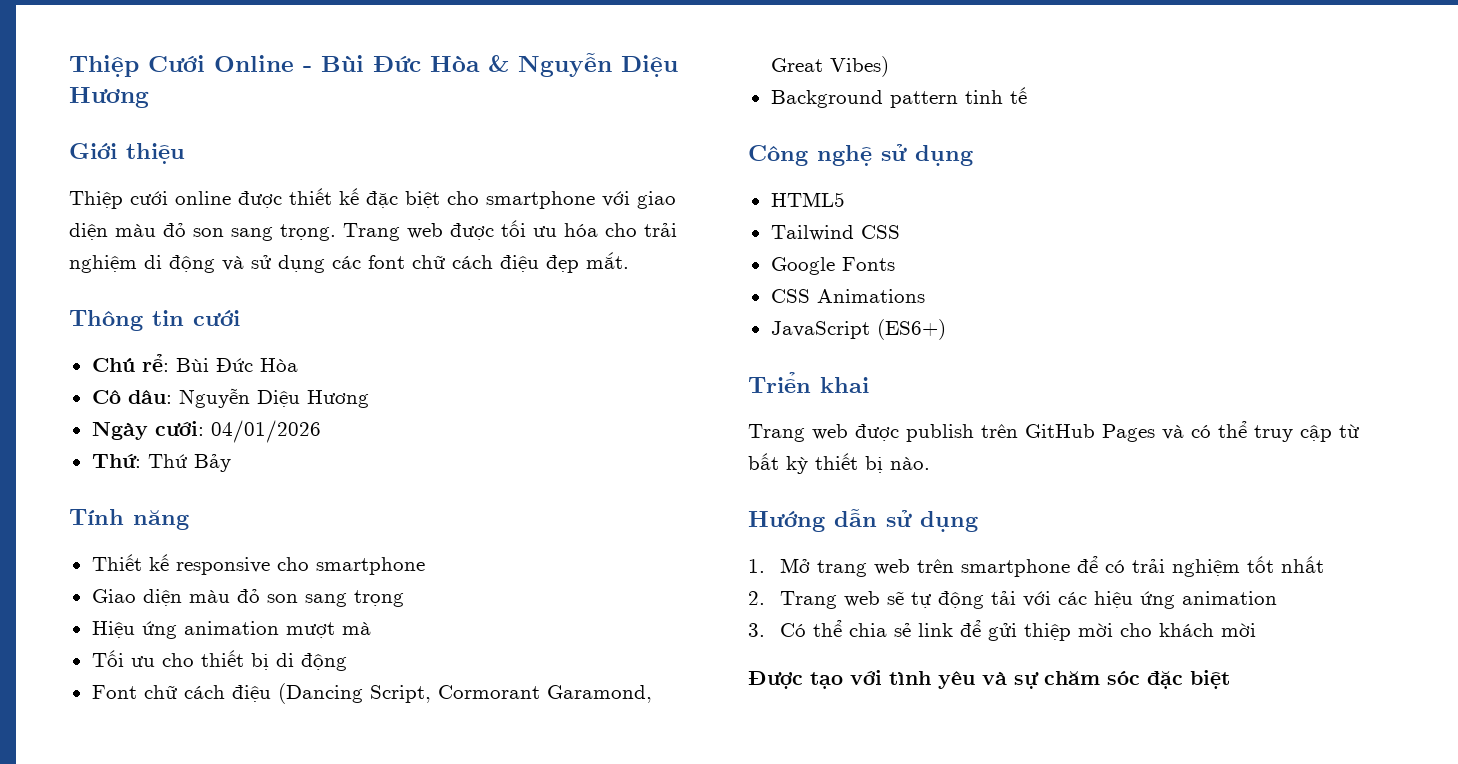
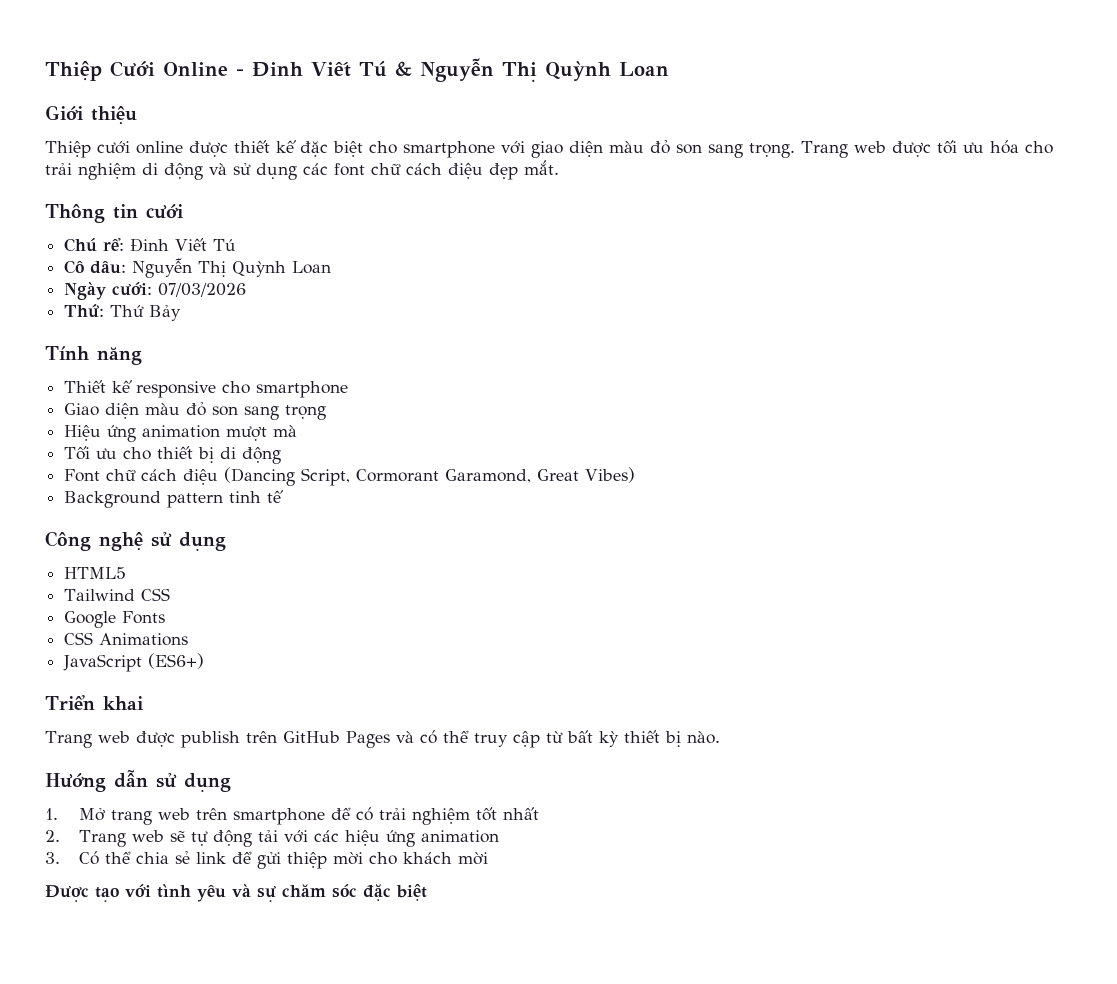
[321,53,678,77] [69,87,149,108] Bùi Đức Hòa & Nguyễn Diệu Hương -> [252,58,669,82] Đinh Viết Tú & Nguyễn Thị Quỳnh Loan
[175,358,298,372] Bùi Đức Hòa -> [130,238,237,252] Đinh Viết Tú
[256,390,369,408] Diệu Hương -> [198,261,332,277] Thị Quỳnh Loan
[210,420,321,443] 04/01/2026 -> [158,283,247,297] 07/03/2026

